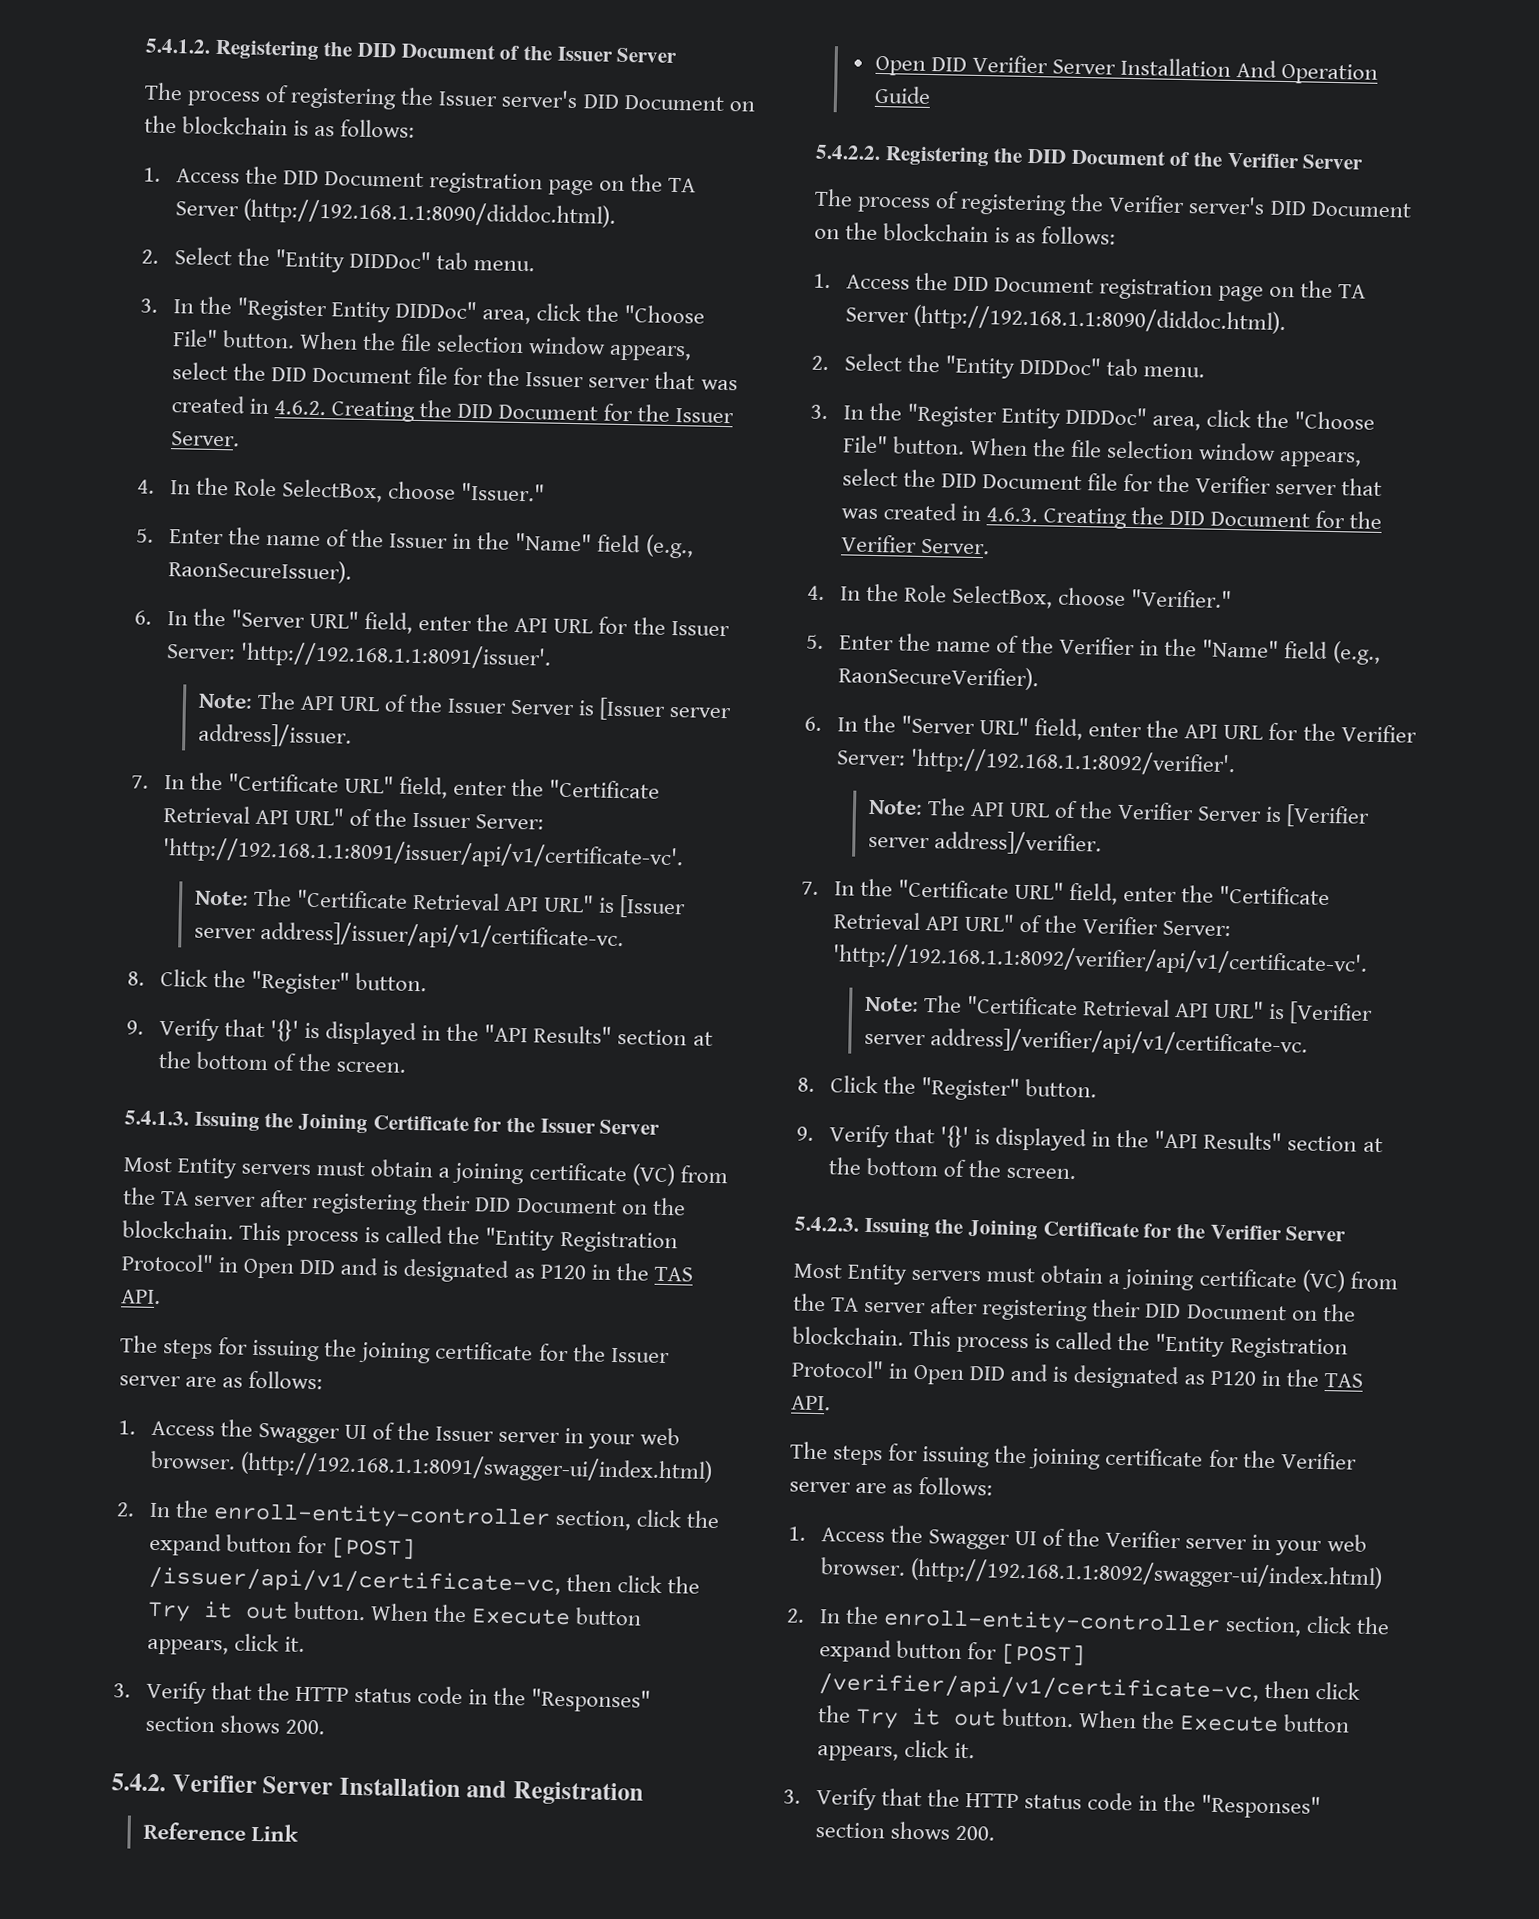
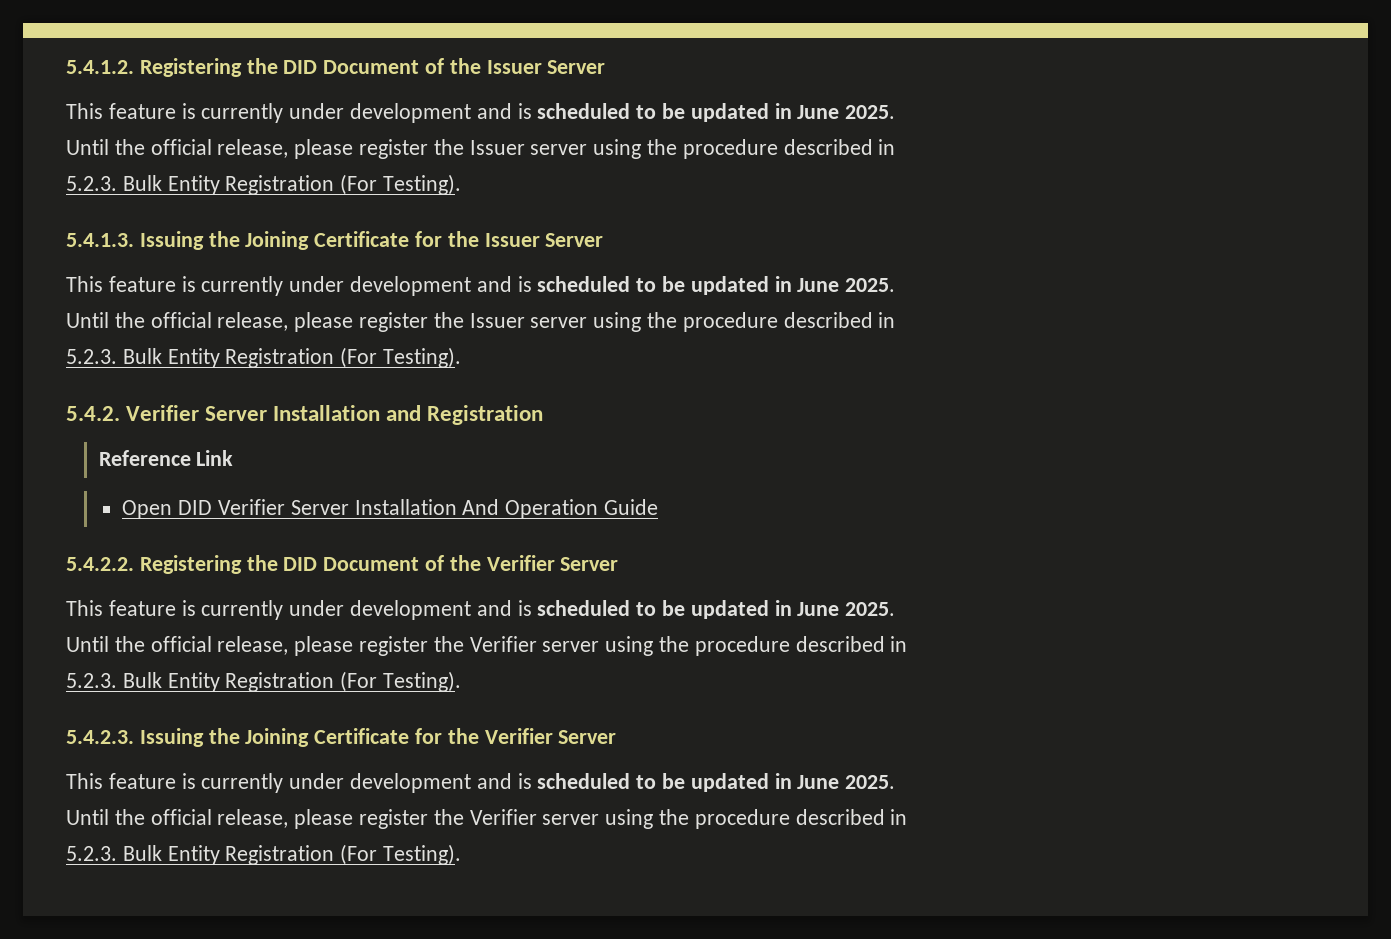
[144,82,755,112] [144,115,416,138] [143,166,697,196] [174,198,616,229] [141,247,536,273] [140,296,706,325] [171,329,693,362] [171,362,738,391] [170,395,735,424] [170,431,240,447] [137,477,546,503] [136,527,694,559] [167,558,352,584] [134,608,730,637] [165,641,552,671] [197,691,732,721] [197,722,352,748] [131,772,661,799] [162,805,545,830] [161,837,684,871] [193,888,687,919] [193,920,624,952] [127,968,428,995] [126,1017,713,1046] [157,1050,407,1073] The process of registering the Issuer server's DID Document on the blockchain is as follows: // 1. Access the DID Document registration page on the TA Server (http://192.168.1.1:8090/diddoc.html). // 2. Select the "Entity DIDDoc" tab menu. // 3. In the "Register Entity DIDDoc" area, click the "Choose File" button. When the file selection window appears, select the DID Document file for the Issuer server that was created in 4.6.2. Creating the DID Document for the Issuer Server. // 4. In the Role SelectBox, choose "Issuer." // 5. Enter the name of the Issuer in the "Name" field (e.g., RaonSecureIssuer). // 6. In the "Server URL" field, enter the API URL for the Issuer Server: 'http://192.168.1.1:8091/issuer'. // Note: The API URL of the Issuer Server is [Issuer server address]/issuer. // 7. In the "Certificate URL" field, enter the "Certificate Retrieval API URL" of the Issuer Server: 'http://192.168.1.1:8091/issuer/api/v1/certificate-vc'. // Note: The "Certificate Retrieval API URL" is [Issuer server address]/issuer/api/v1/certificate-vc. // 8. Click the "Register" button. // 9. Verify that '{}' is displayed in the "API Results" section at the bottom of the screen. -> [66,103,896,123] [66,139,896,159] [66,174,462,195] This feature is currently under development and is scheduled to be updated in June 2025. // Until the official release, please register the Issuer server using the procedure described in // 5.2.3. Bulk Entity Registration (For Testing).
[123,1157,728,1187] [123,1187,686,1216] [122,1220,678,1254] [121,1253,693,1283] [121,1289,161,1305] [120,1335,670,1364] [119,1370,324,1390] [118,1419,680,1450] [149,1450,713,1484] [116,1500,721,1531] [148,1532,417,1560] [147,1566,701,1597] [146,1600,643,1626] [146,1633,305,1656] [113,1680,652,1713] [144,1715,325,1735] Most Entity servers must obtain a joining certificate (VC) from the TA server after registering their DID Document on the blockchain. This process is called the "Entity Registration Protocol" in Open DID and is designated as P120 in the TAS API. // The steps for issuing the joining certificate for the Issuer server are as follows: // 1. Access the Swagger UI of the Issuer server in your web browser. (http://192.168.1.1:8091/swagger-ui/index.html) // 2. In the enroll-entity-controller section, click the expand button for [POST] /issuer/api/v1/certificate-vc, then click the Try it out button. When the Execute button appears, click it. // 3. Verify that the HTTP status code in the "Responses" section shows 200. -> [66,276,896,296] [66,312,896,332] [66,347,462,368] This feature is currently under development and is scheduled to be updated in June 2025. // Until the official release, please register the Issuer server using the procedure described in // 5.2.3. Bulk Entity Registration (For Testing).
[814,188,1412,218] [814,222,1117,245] [813,272,1367,302] [844,304,1286,336] [811,353,1206,379] [810,402,1376,431] [842,435,1363,468] [841,468,1383,496] [840,502,1383,530] [840,534,990,555] [807,583,1233,609] [806,633,1381,665] [837,664,1039,691] [804,714,1417,743] [835,747,1236,778] [867,798,1371,828] [867,830,1102,856] [801,878,1331,906] [832,911,1232,937] [831,943,1368,977] [864,995,1374,1025] [863,1027,1308,1058] [797,1075,1098,1101] [796,1124,1383,1153] [827,1157,1077,1180] The process of registering the Verifier server's DID Document on the blockchain is as follows: // 1. Access the DID Document registration page on the TA Server (http://192.168.1.1:8090/diddoc.html). // 2. Select the "Entity DIDDoc" tab menu. // 3. In the "Register Entity DIDDoc" area, click the "Choose File" button. When the file selection window appears, select the DID Document file for the Verifier server that was created in 4.6.3. Creating the DID Document for the Verifier Server. // 4. In the Role SelectBox, choose "Verifier." // 5. Enter the name of the Verifier in the "Name" field (e.g., RaonSecureVerifier). // 6. In the "Server URL" field, enter the API URL for the Verifier Server: 'http://192.168.1.1:8092/verifier'. // Note: The API URL of the Verifier Server is [Verifier server address]/verifier. // 7. In the "Certificate URL" field, enter the "Certificate Retrieval API URL" of the Verifier Server: 'http://192.168.1.1:8092/verifier/api/v1/certificate-vc'. // Note: The "Certificate Retrieval API URL" is [Verifier server address]/verifier/api/v1/certificate-vc. // 8. Click the "Register" button. // 9. Verify that '{}' is displayed in the "API Results" section at the bottom of the screen. -> [66,600,896,620] [66,636,908,656] [66,671,462,692] This feature is currently under development and is scheduled to be updated in June 2025. // Until the official release, please register the Verifier server using the procedure described in // 5.2.3. Bulk Entity Registration (For Testing).
[793,1263,1398,1293] [793,1293,1356,1322] [792,1326,1348,1360] [791,1359,1363,1390] [791,1395,831,1411] [790,1441,1357,1470] [789,1477,994,1496] [788,1525,1367,1557] [819,1557,1383,1591] [786,1606,1391,1637] [818,1639,1087,1666] [817,1673,1360,1703] [816,1705,1351,1733] [816,1739,975,1762] [783,1787,1322,1820] [814,1821,995,1841] Most Entity servers must obtain a joining certificate (VC) from the TA server after registering their DID Document on the blockchain. This process is called the "Entity Registration Protocol" in Open DID and is designated as P120 in the TAS API. // The steps for issuing the joining certificate for the Verifier server are as follows: // 1. Access the Swagger UI of the Verifier server in your web browser. (http://192.168.1.1:8092/swagger-ui/index.html) // 2. In the enroll-entity-controller section, click the expand button for [POST] /verifier/api/v1/certificate-vc, then click the Try it out button. When the Execute button appears, click it. // 3. Verify that the HTTP status code in the "Responses" section shows 200. -> [66,773,896,793] [66,809,908,829] [66,844,462,865] This feature is currently under development and is scheduled to be updated in June 2025. // Until the official release, please register the Verifier server using the procedure described in // 5.2.3. Bulk Entity Registration (For Testing).

